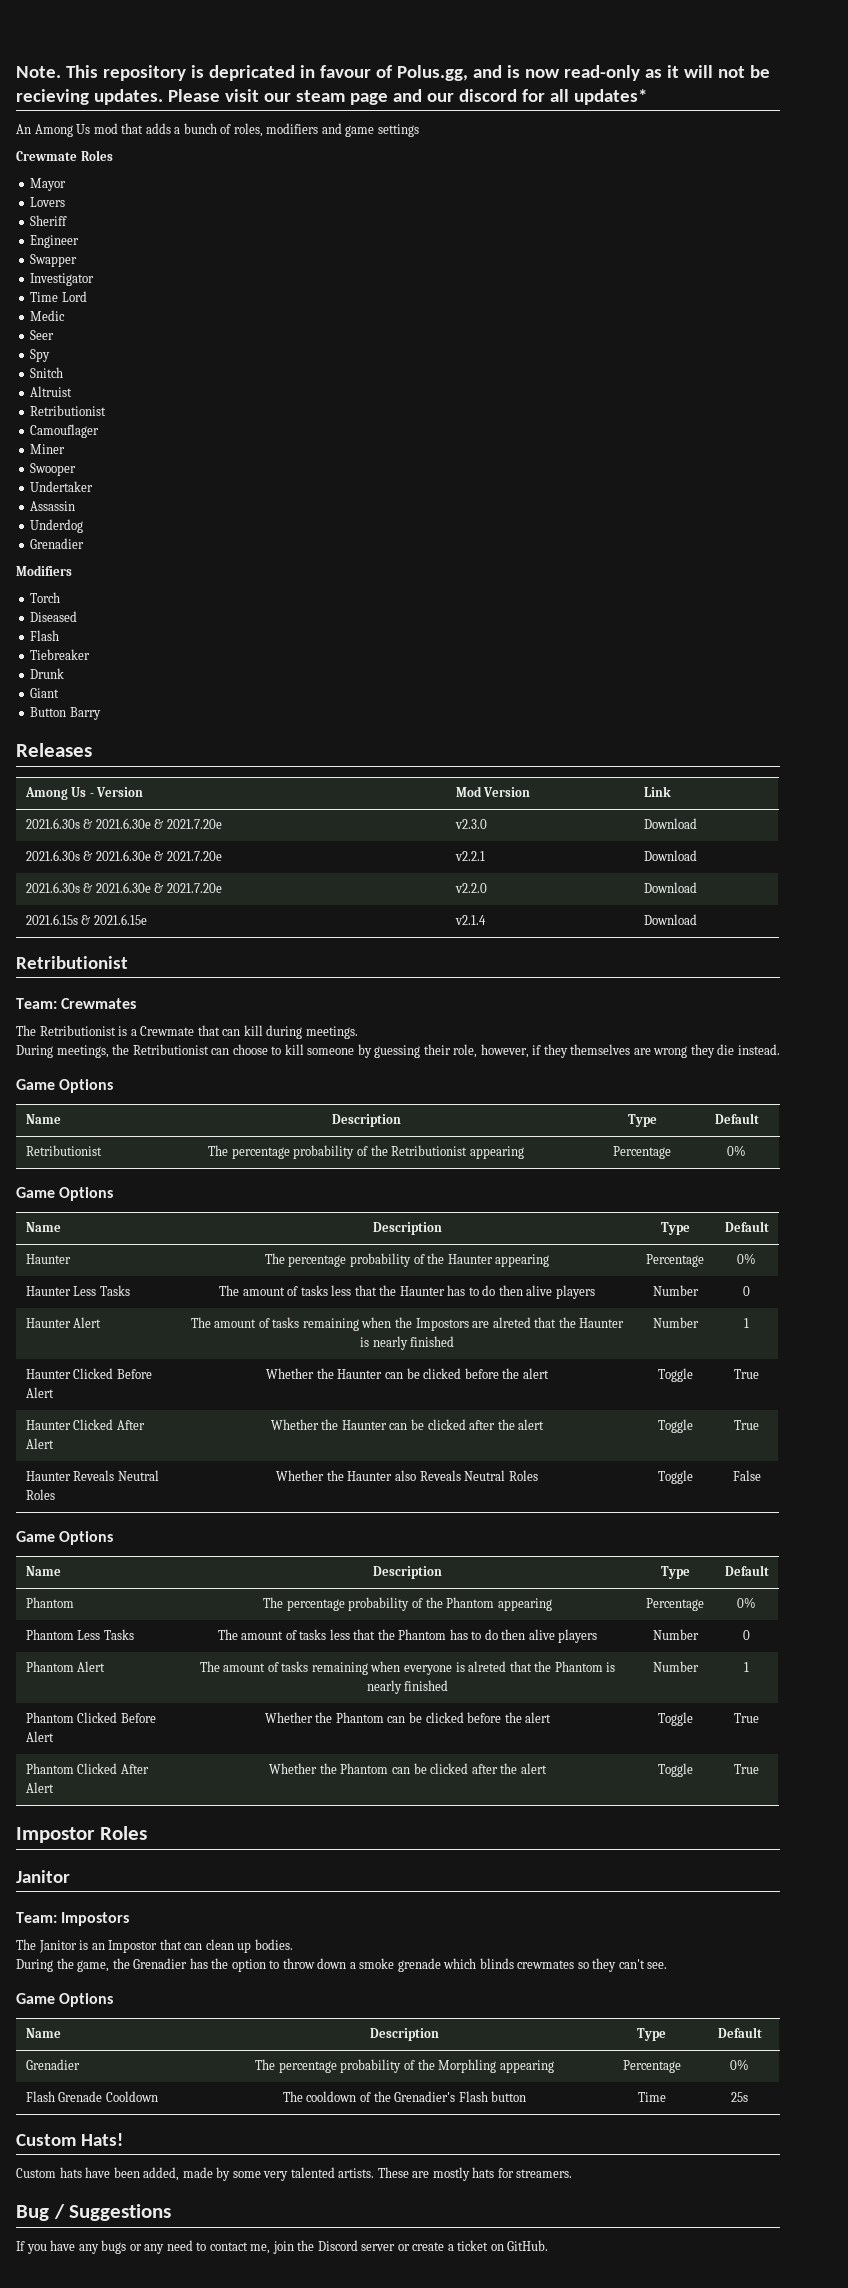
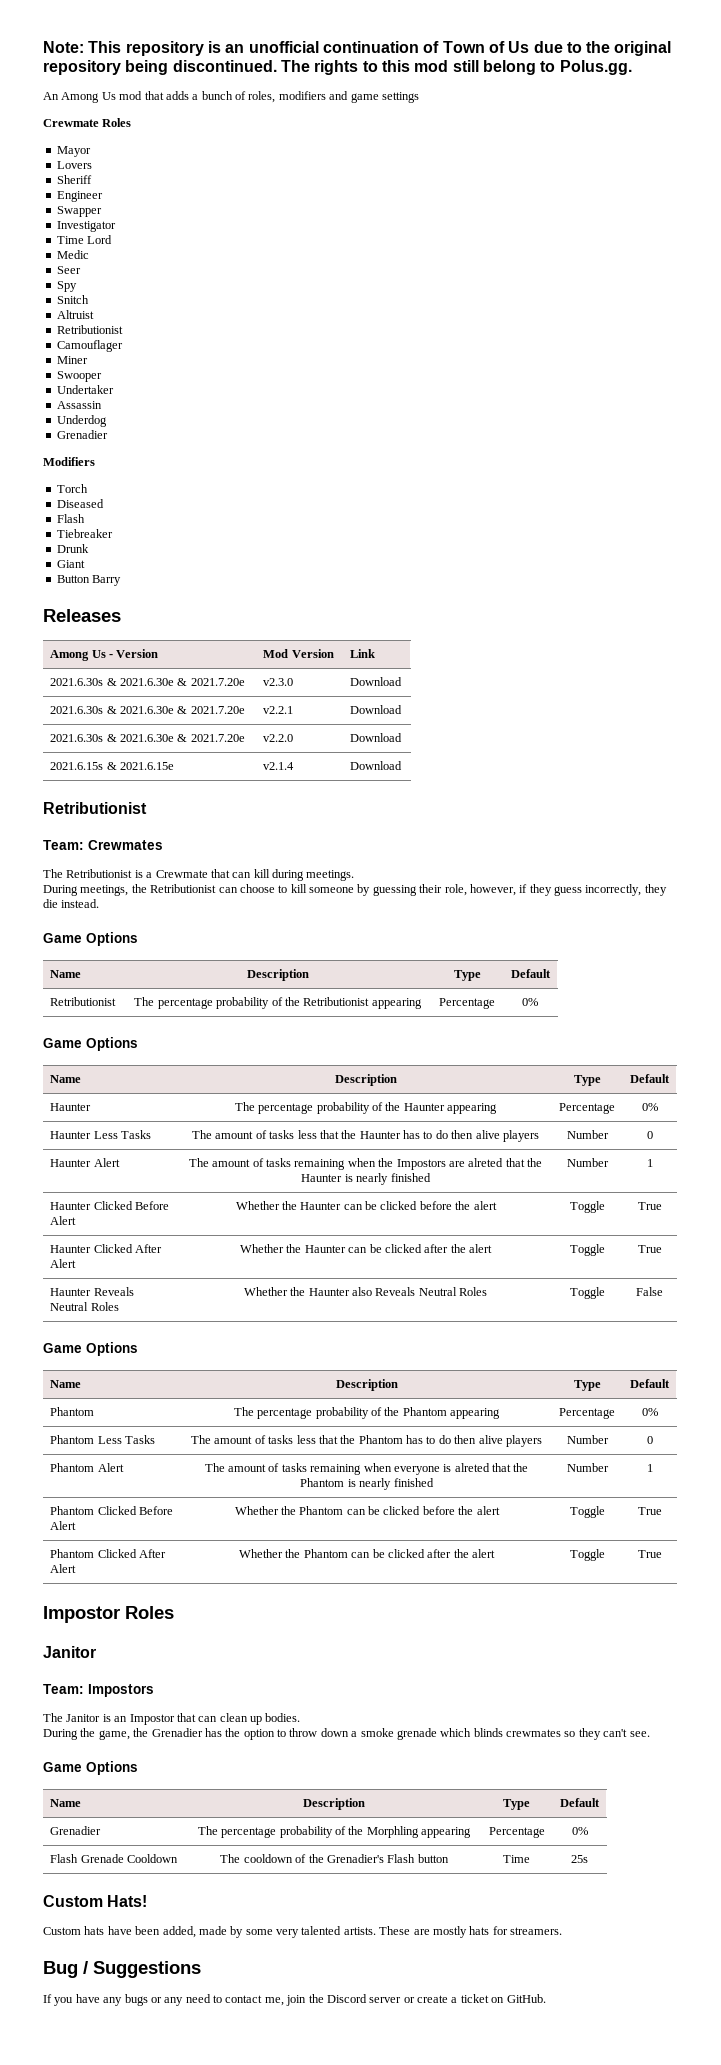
[16,66,61,78] Note. -> [43,41,84,53] Note:
[208,65,770,81] [16,89,647,105] depricated in favour of Polus.gg, and is now read-only as it will not be recieving updates. Please visit our steam page and our discord for all updates* -> [225,41,672,56] [43,60,632,75] an unofficial continuation of Town of Us due to the original repository being discontinued. The rights to this mod still belong to Polus.gg.
[570,1044,688,1058] themselves are wrong -> [554,884,642,896] guess incorrectly,

